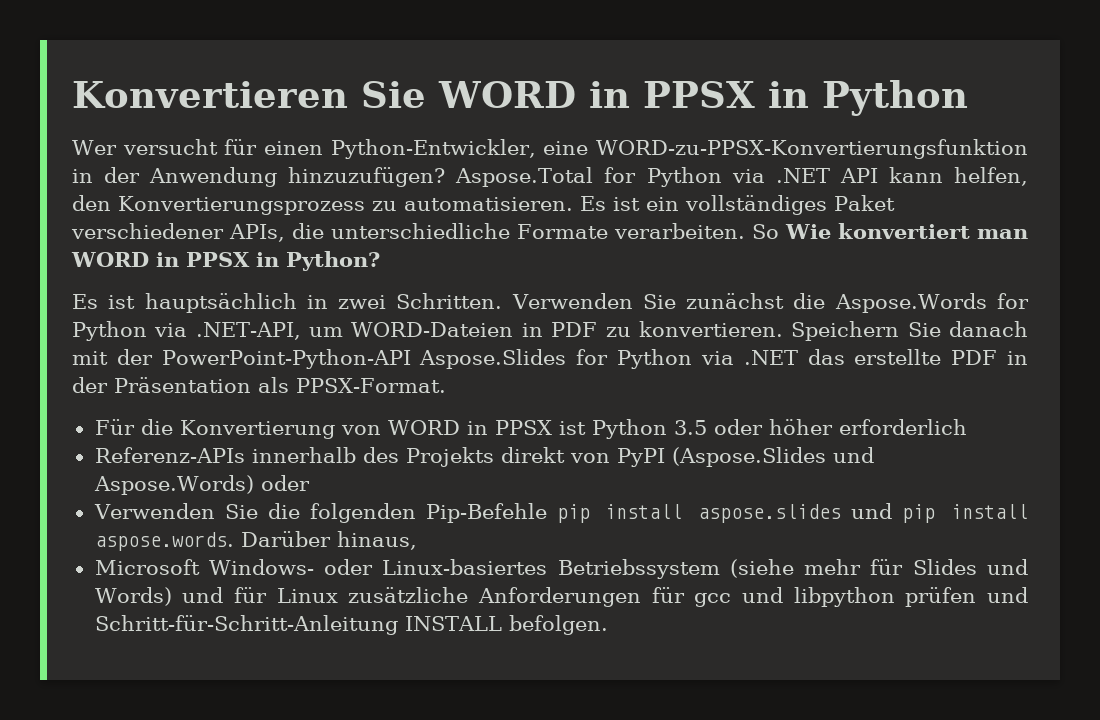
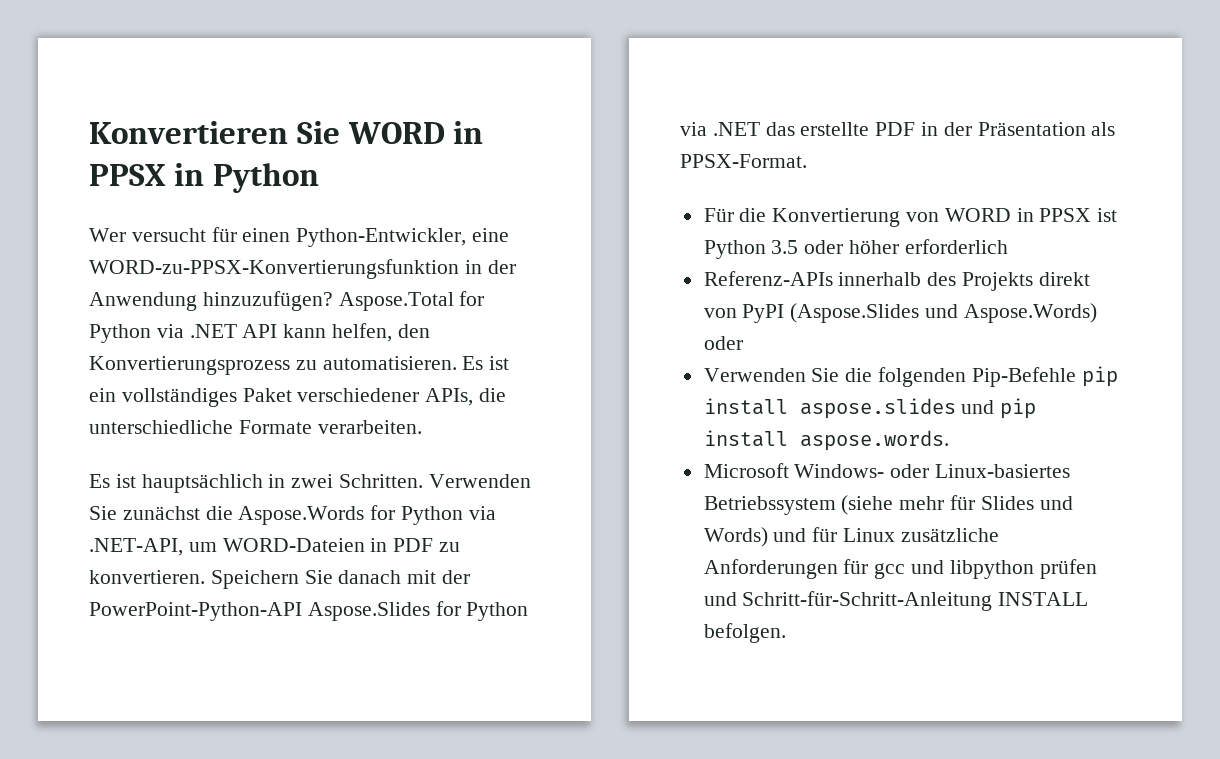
[751,223,1028,239] [71,251,380,271] So Wie konvertiert man WORD in PPSX in Python? -> (422, 427) none
[240,531,417,550] Darüber hinaus, -> (949, 440) none

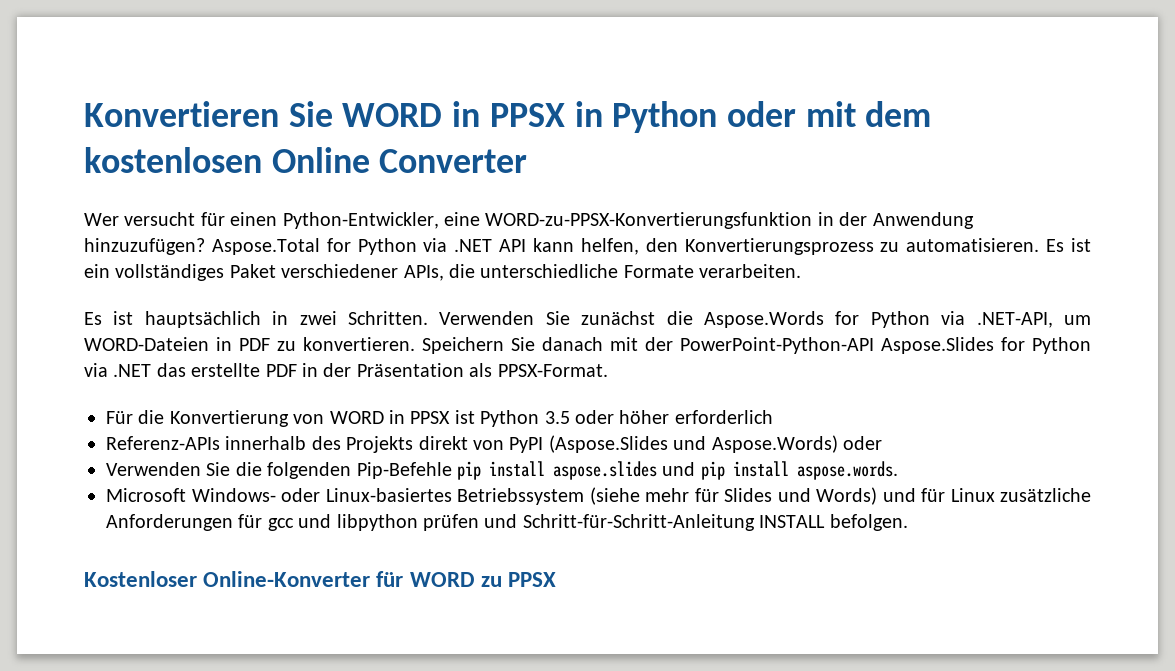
(319, 178) none -> [727,101,932,127] [84,147,528,173] oder mit dem kostenlosen Online Converter
(786, 633) none -> [84,571,557,587] // Kostenloser Online-Konverter für WORD zu PPSX

